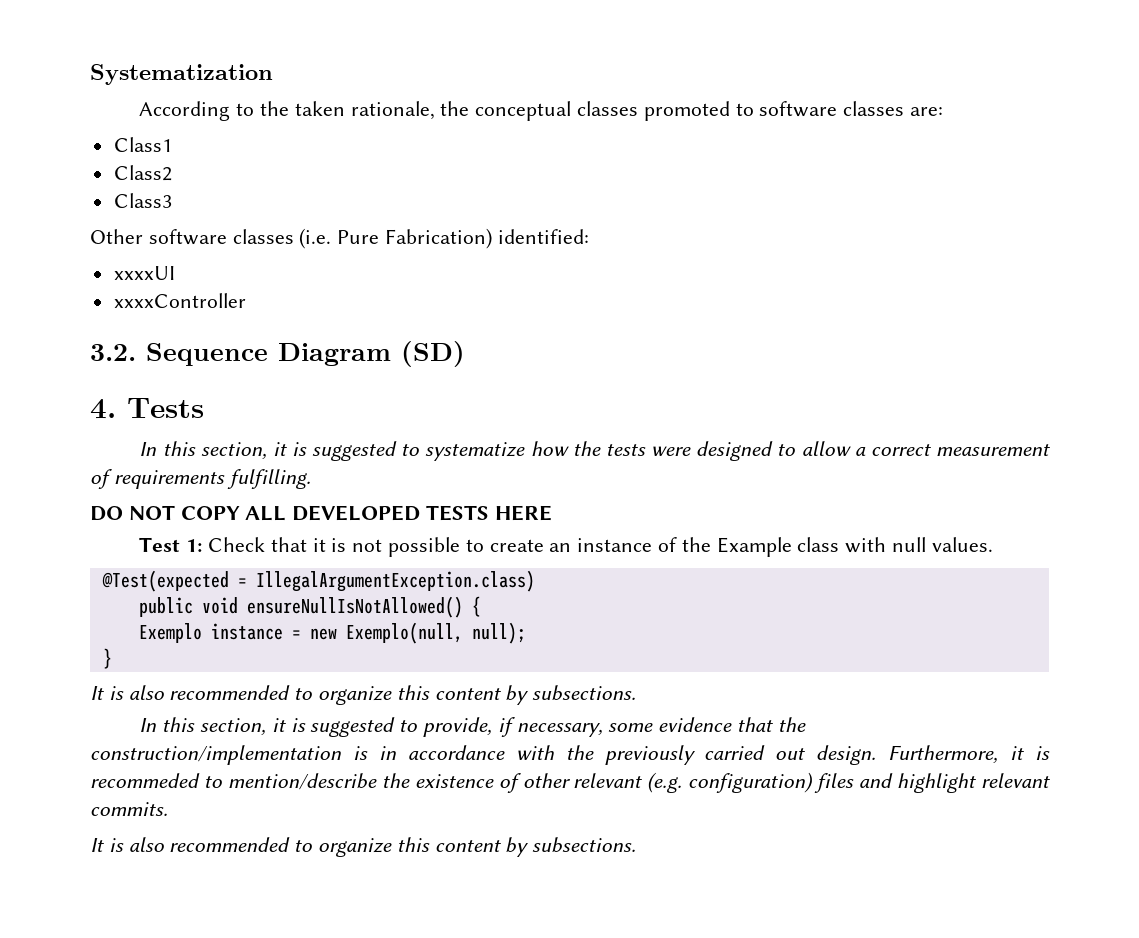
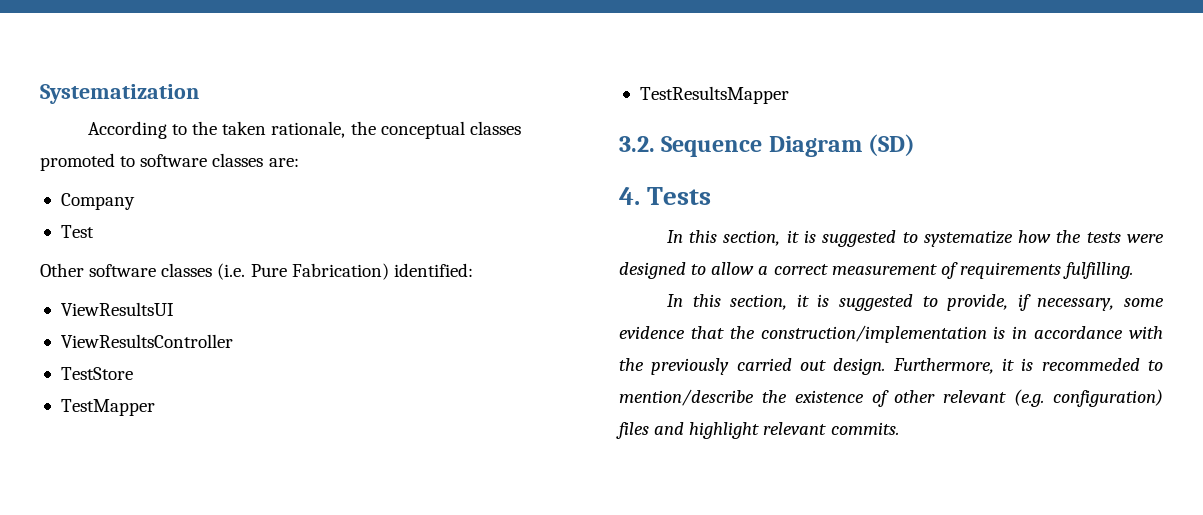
[113,137,172,152] [113,165,172,181] [113,193,172,208] Class1 // Class2 // Class3 -> [60,193,135,210] [60,225,94,238] Company // Test
[113,266,175,280] [113,293,246,308] xxxxUI // xxxxController -> [60,302,174,316] [60,334,233,348] [60,367,133,380] [60,399,155,416] [639,86,789,104] ViewResultsUI // ViewResultsController // TestStore // TestMapper // TestResultsMapper
[90,505,552,521] [139,537,993,557] [101,570,535,592] [138,596,481,618] [138,622,526,644] [102,648,112,669] [90,685,637,705] // DO NOT COPY ALL DEVELOPED TESTS HERE // Test 1: Check that it is not possible to create an instance of the Example class with null values. // @Test(expected = IllegalArgumentException.class) // public void ensureNullIsNotAllowed() { // Exemplo instance = new Exemplo(null, null); // } // It is also recommended to organize this content by subsections. -> (1134, 270) none
[90,837,637,857] // It is also recommended to organize this content by subsections. -> (899, 428) none

